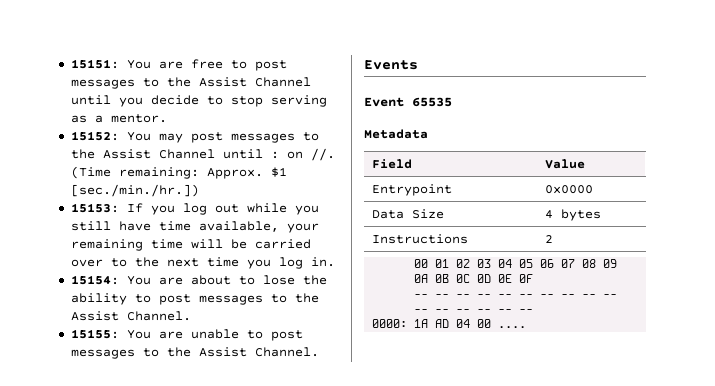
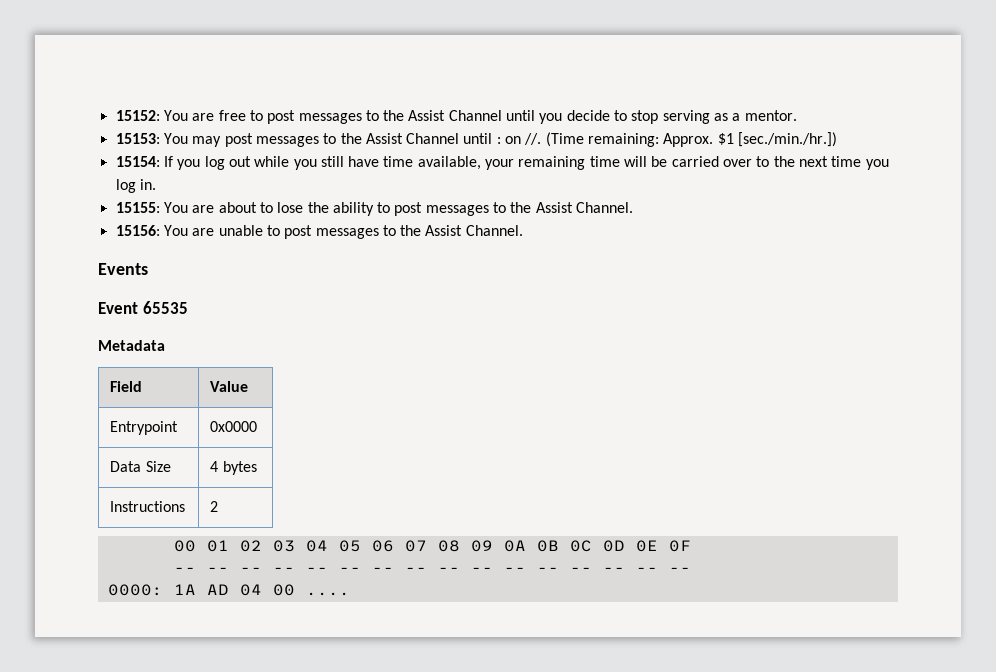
[70,59,119,69] 15151: -> [115,110,160,121] 15152:
[70,131,119,141] 15152: -> [115,133,160,144] 15153:
[70,203,119,213] 15153: -> [115,156,160,167] 15154:
[70,275,119,285] 15154: -> [115,202,160,213] 15155:
[70,329,119,339] 15155: -> [115,225,160,236] 15156:

